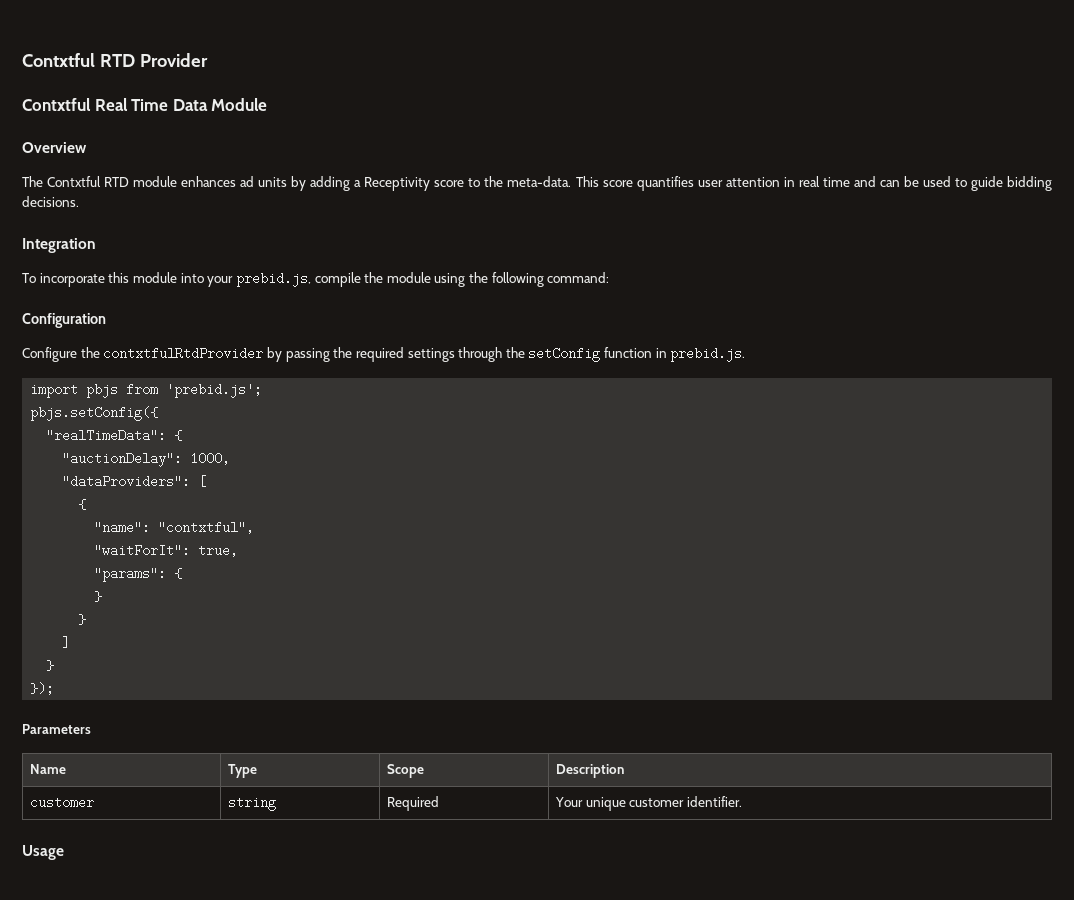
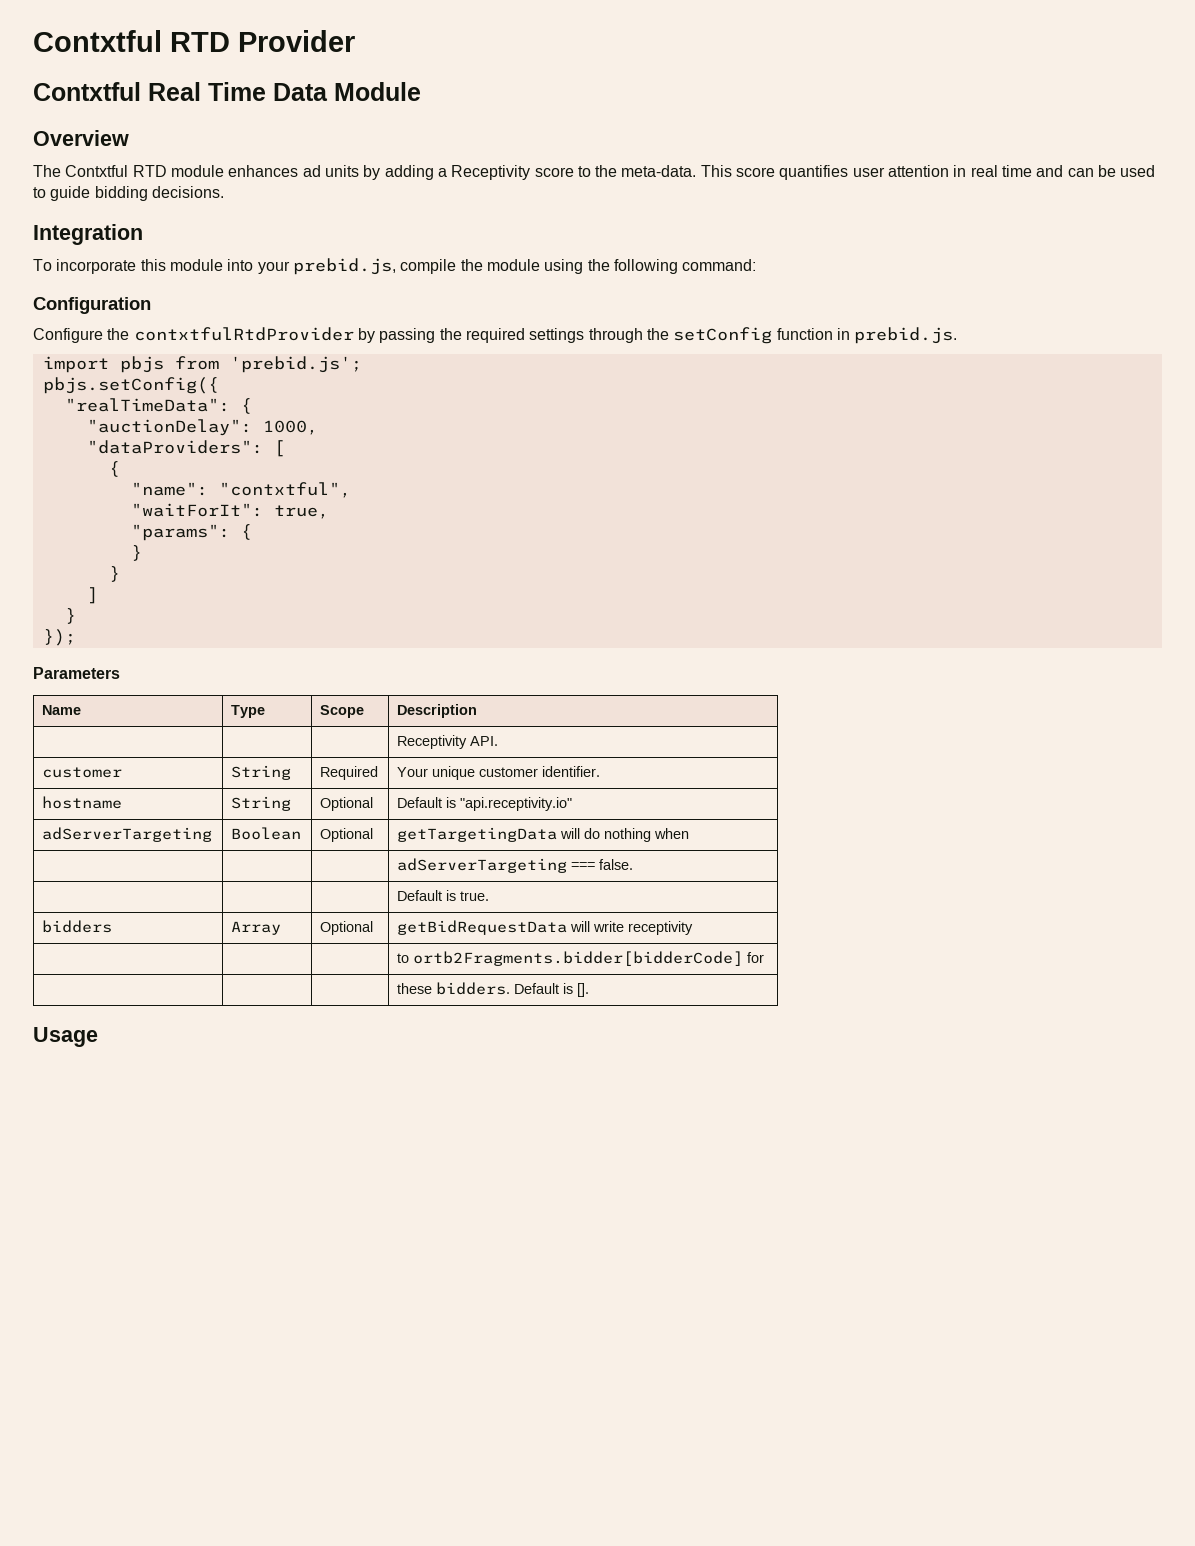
(625, 771) none -> [397,735,499,749] // | | | Receptivity API.
[228,798,277,811] string -> [231,765,292,780] String
(743, 801) none -> [42,796,123,809] [231,796,292,811] [320,797,374,811] [397,797,573,811] [42,827,213,842] [231,827,302,840] [320,828,374,842] [397,827,690,842] [397,858,634,873] [397,890,490,901] [42,920,113,933] [231,921,282,935] [320,921,374,935] [397,920,694,935] [397,951,765,966] [397,982,590,997] // hostname | String | Optional | Default is "api.receptivity.io" // adServerTargeting | Boolean | Optional | getTargetingData will do nothing when // | | | adServerTargeting === false. // | | | Default is true. // bidders | Array | Optional | getBidRequestData will write receptivity // | | | to ortb2Fragments.bidder[bidderCode] for // | | | these bidders. Default is [].

